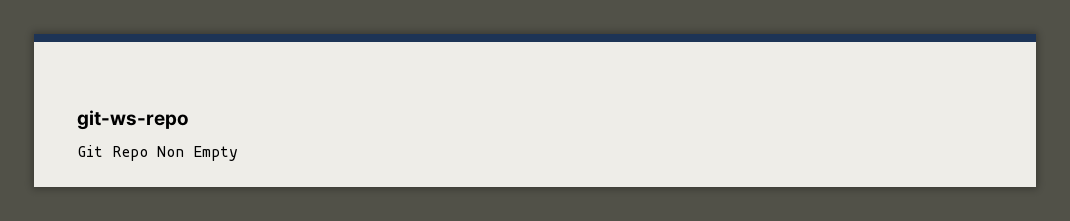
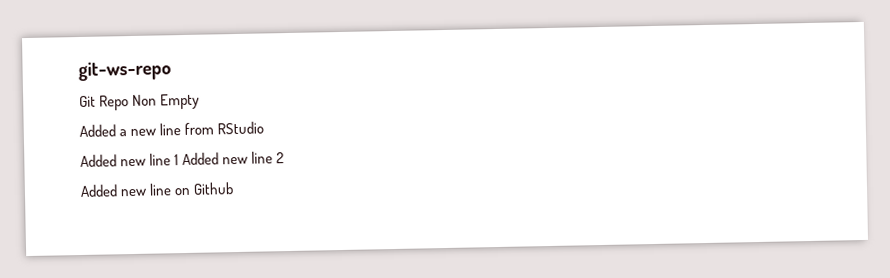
(238, 153) none -> [79,121,265,138] [80,151,285,168] [80,182,235,197] // Added a new line from RStudio // Added new line 1 Added new line 2 // Added new line on Github

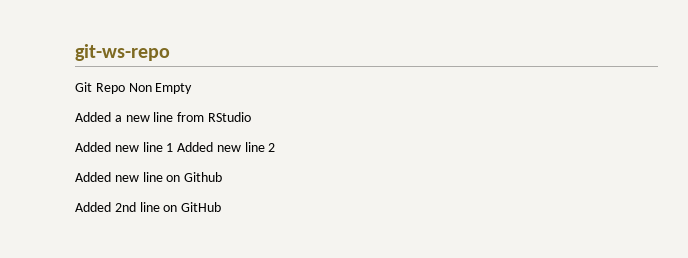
(235, 188) none -> [75,202,222,212] // Added 2nd line on GitHub

